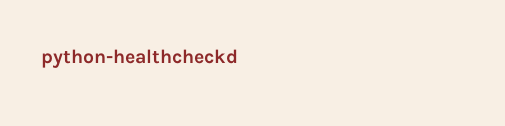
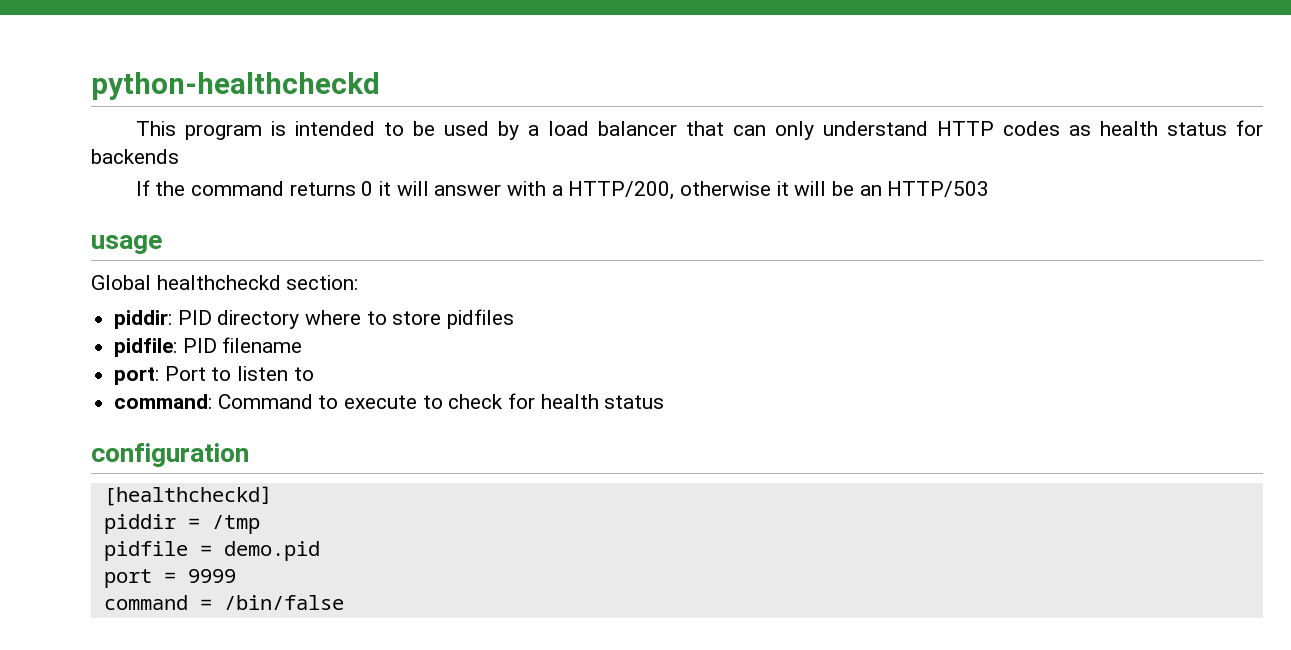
(238, 58) none -> [135,120,1263,140] [91,149,179,164] [135,180,990,200] [91,235,162,254] [91,275,359,290] [114,309,515,329] [114,337,303,357] [114,366,314,385] [114,393,665,409] [91,443,249,467] [103,486,272,506] [103,514,260,534] [103,541,320,561] [103,569,236,588] [103,595,344,610] // This program is intended to be used by a load balancer that can only understand HTTP codes as health status for backends // If the command returns 0 it will answer with a HTTP/200, otherwise it will be an HTTP/503 // usage // Global healthcheckd section: // piddir: PID directory where to store pidfiles // pidfile: PID filename // port: Port to listen to // command: Command to execute to check for health status // configuration // [healthcheckd] // piddir = /tmp // pidfile = demo.pid // port = 9999 // command = /bin/false

